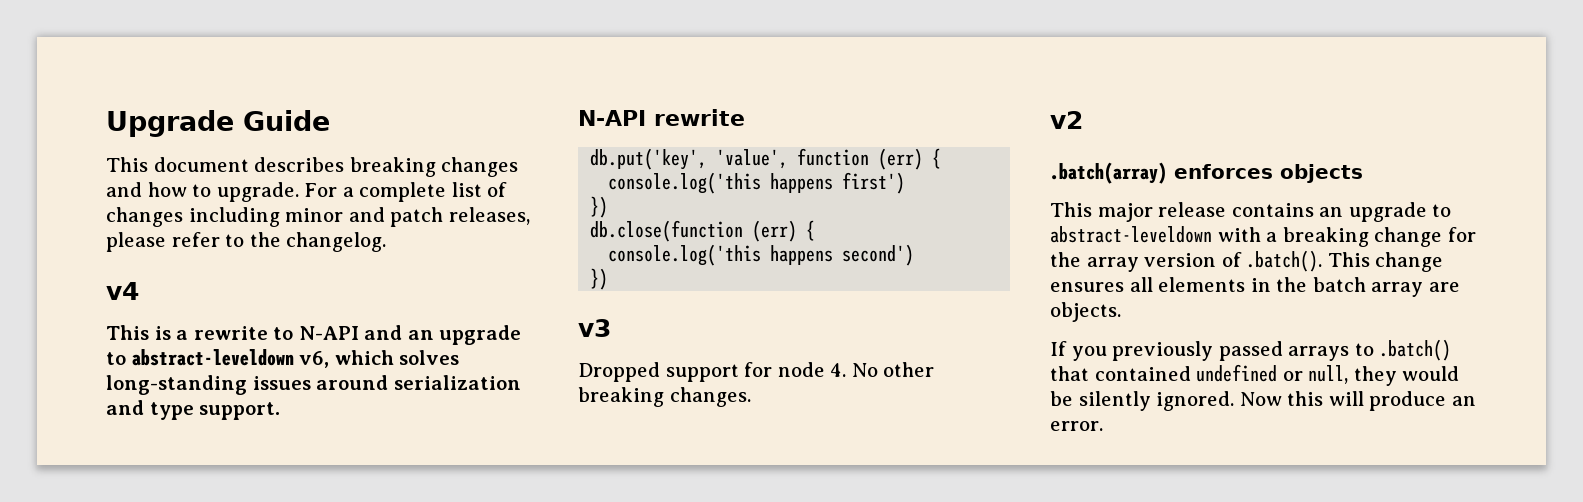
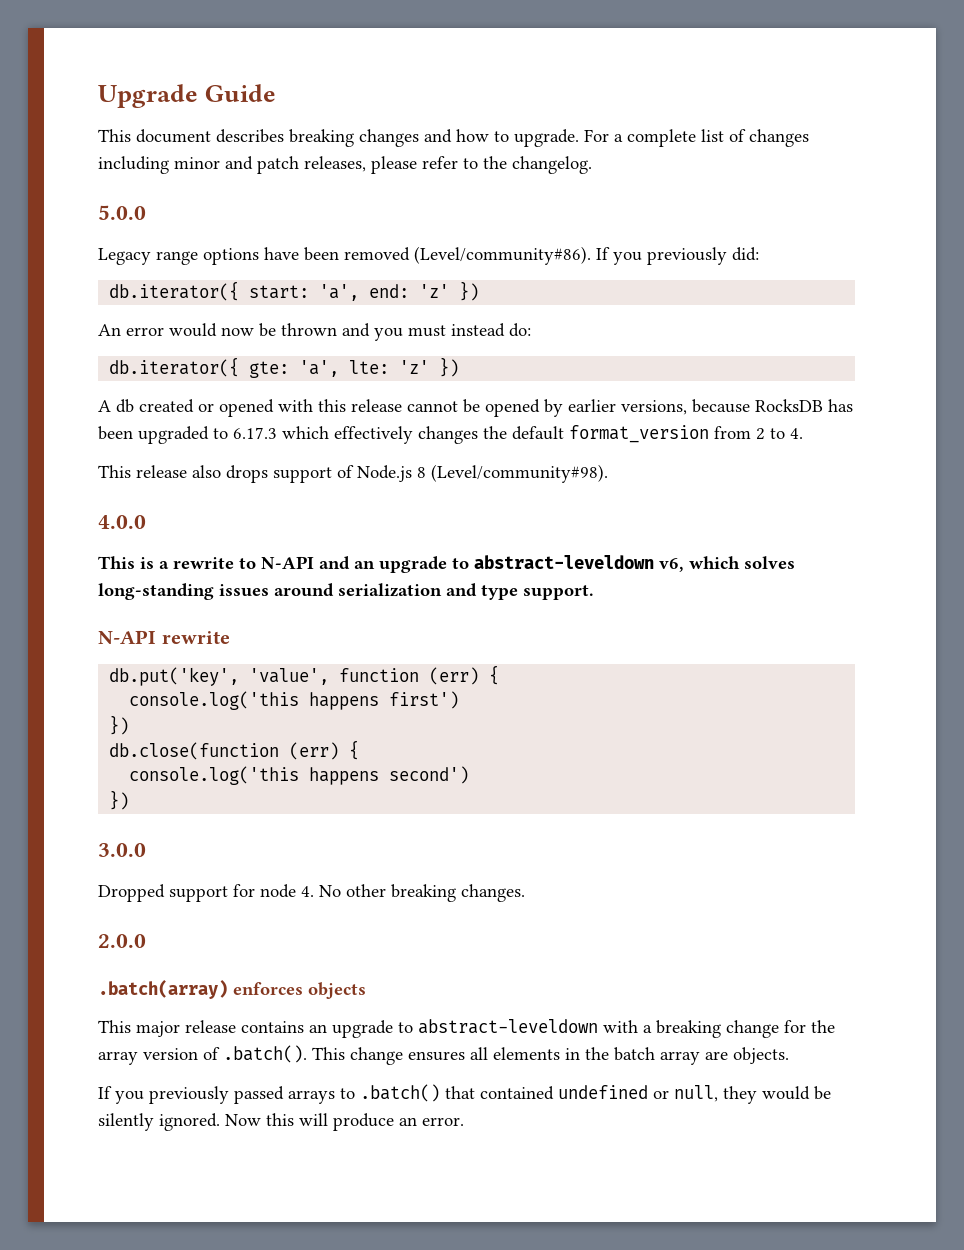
[106,282,139,300] v4 -> [98,205,146,220] [98,246,759,265] [109,281,480,301] [98,323,531,341] [109,357,460,378] [98,399,853,417] [98,425,803,444] [98,464,608,483] [98,515,146,529] 5.0.0 // Legacy range options have been removed (Level/community#86). If you previously did: // db.iterator({ start: 'a', end: 'z' }) // An error would now be thrown and you must instead do: // db.iterator({ gte: 'a', lte: 'z' }) // A db created or opened with this release cannot be opened by earlier versions, because RocksDB has been upgraded to 6.17.3 which effectively changes the default format_version from 2 to 4. // This release also drops support of Node.js 8 (Level/community#98). // 4.0.0
[578,319,611,337] v3 -> [98,843,146,857] 3.0.0
[1050,111,1083,129] v2 -> [98,934,146,948] 2.0.0

